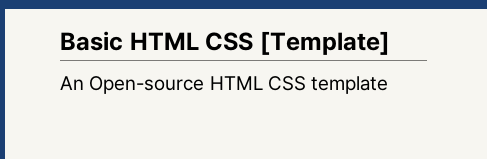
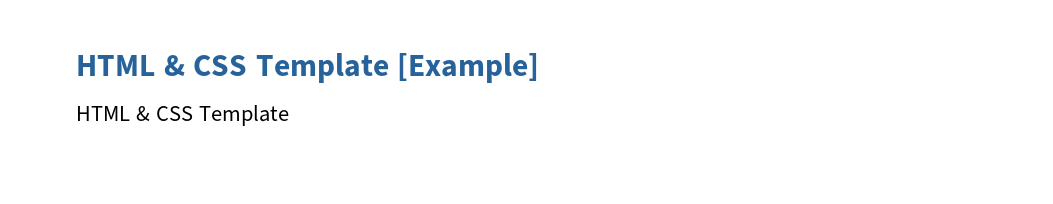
[60,31,390,55] [60,76,389,94] Basic HTML CSS [Template] // An Open-source HTML CSS template -> [76,53,540,83] [76,105,290,126] HTML & CSS Template [Example] // HTML & CSS Template

